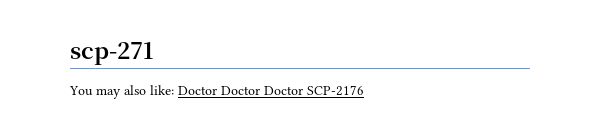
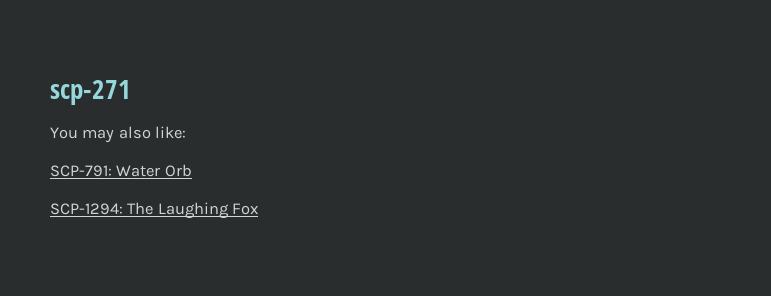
[178,85,364,96] Doctor Doctor Doctor SCP-2176 -> [50,164,192,177] [50,202,259,219] // SCP-791: Water Orb // SCP-1294: The Laughing Fox

